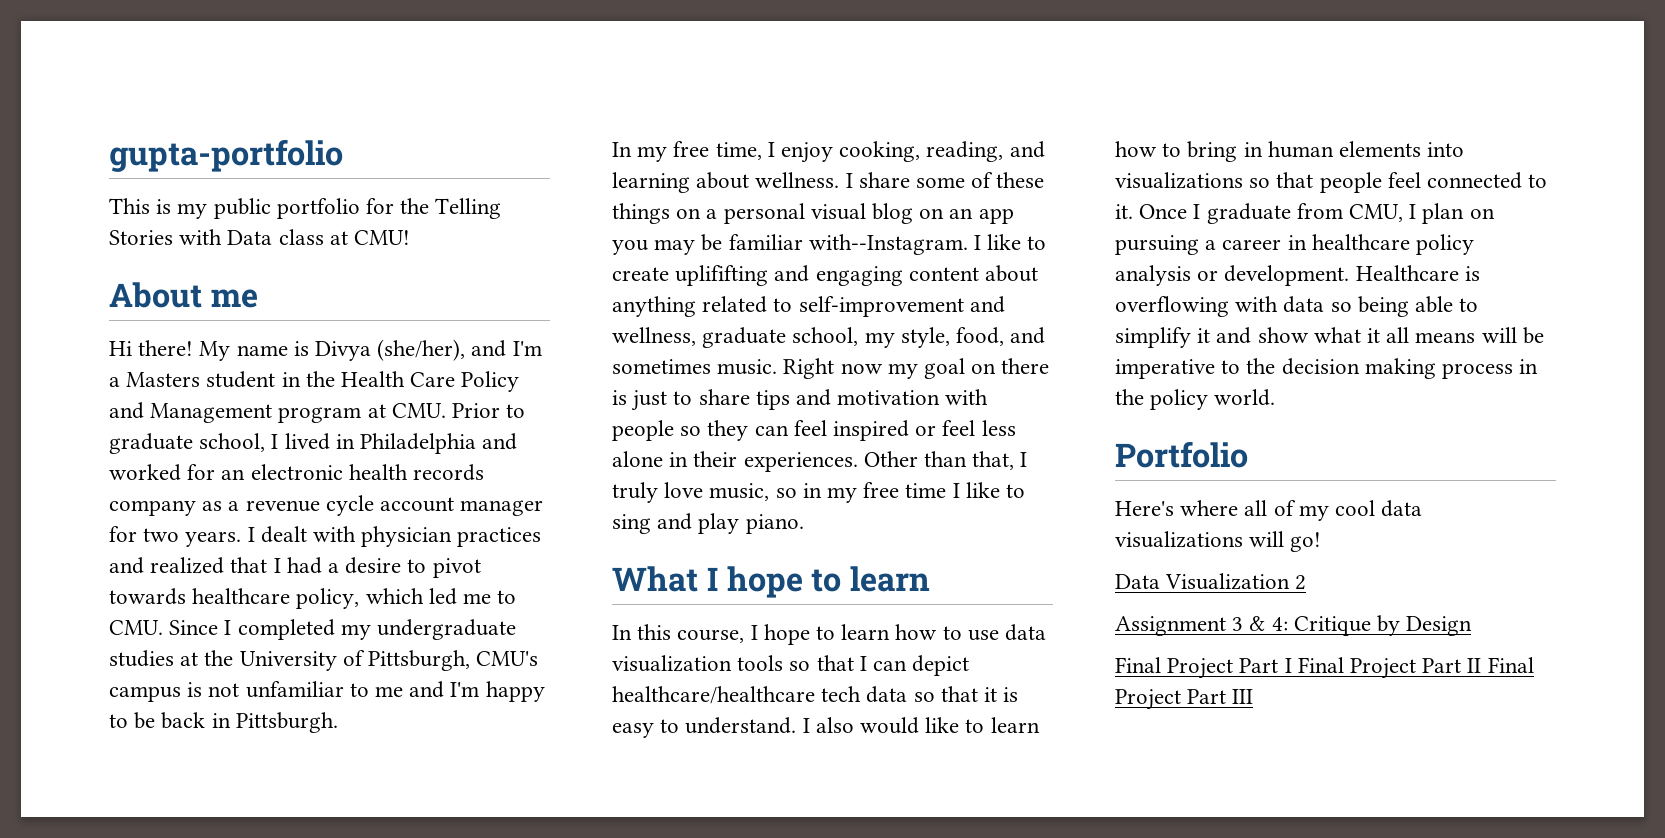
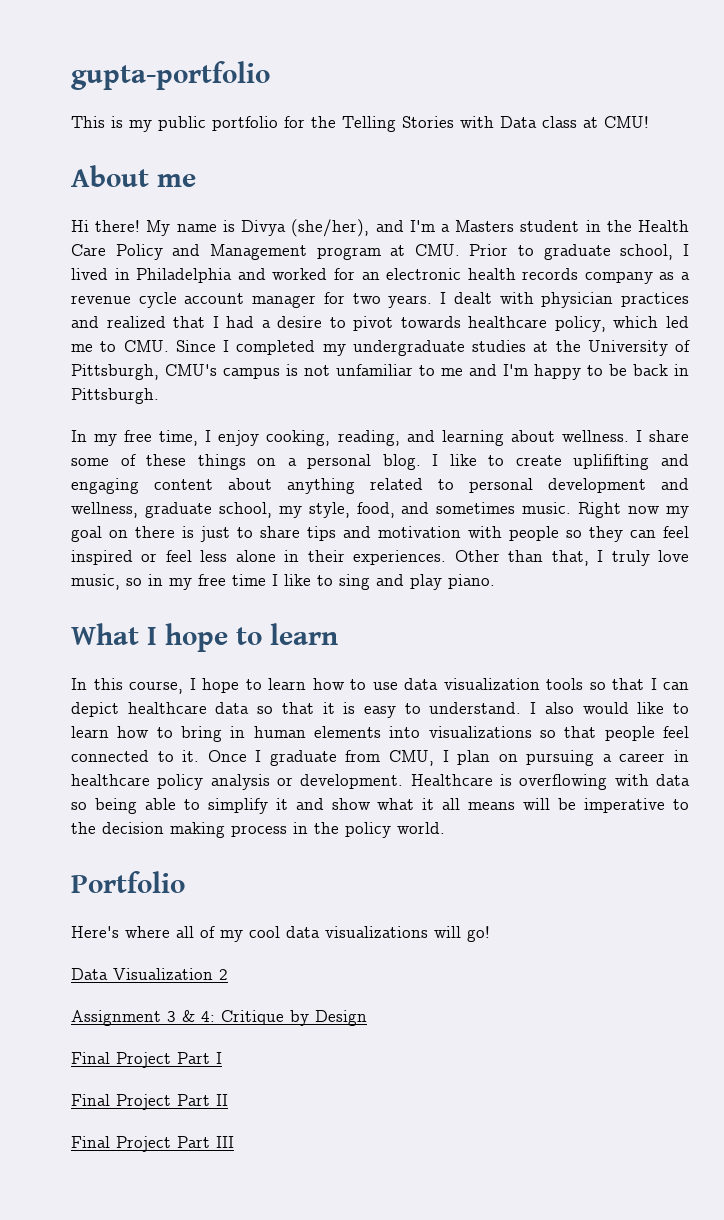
[810,203,1014,224] [612,234,968,255] visual blog on an app you may be familiar with--Instagram. -> [382,454,421,470] blog.
[798,296,964,317] self-improvement -> [469,478,646,493] personal development
[612,686,862,704] healthcare/healthcare tech -> [127,702,207,714] healthcare
(1292, 665) none -> (222, 1058) //
(1482, 665) none -> (228, 1100) //

